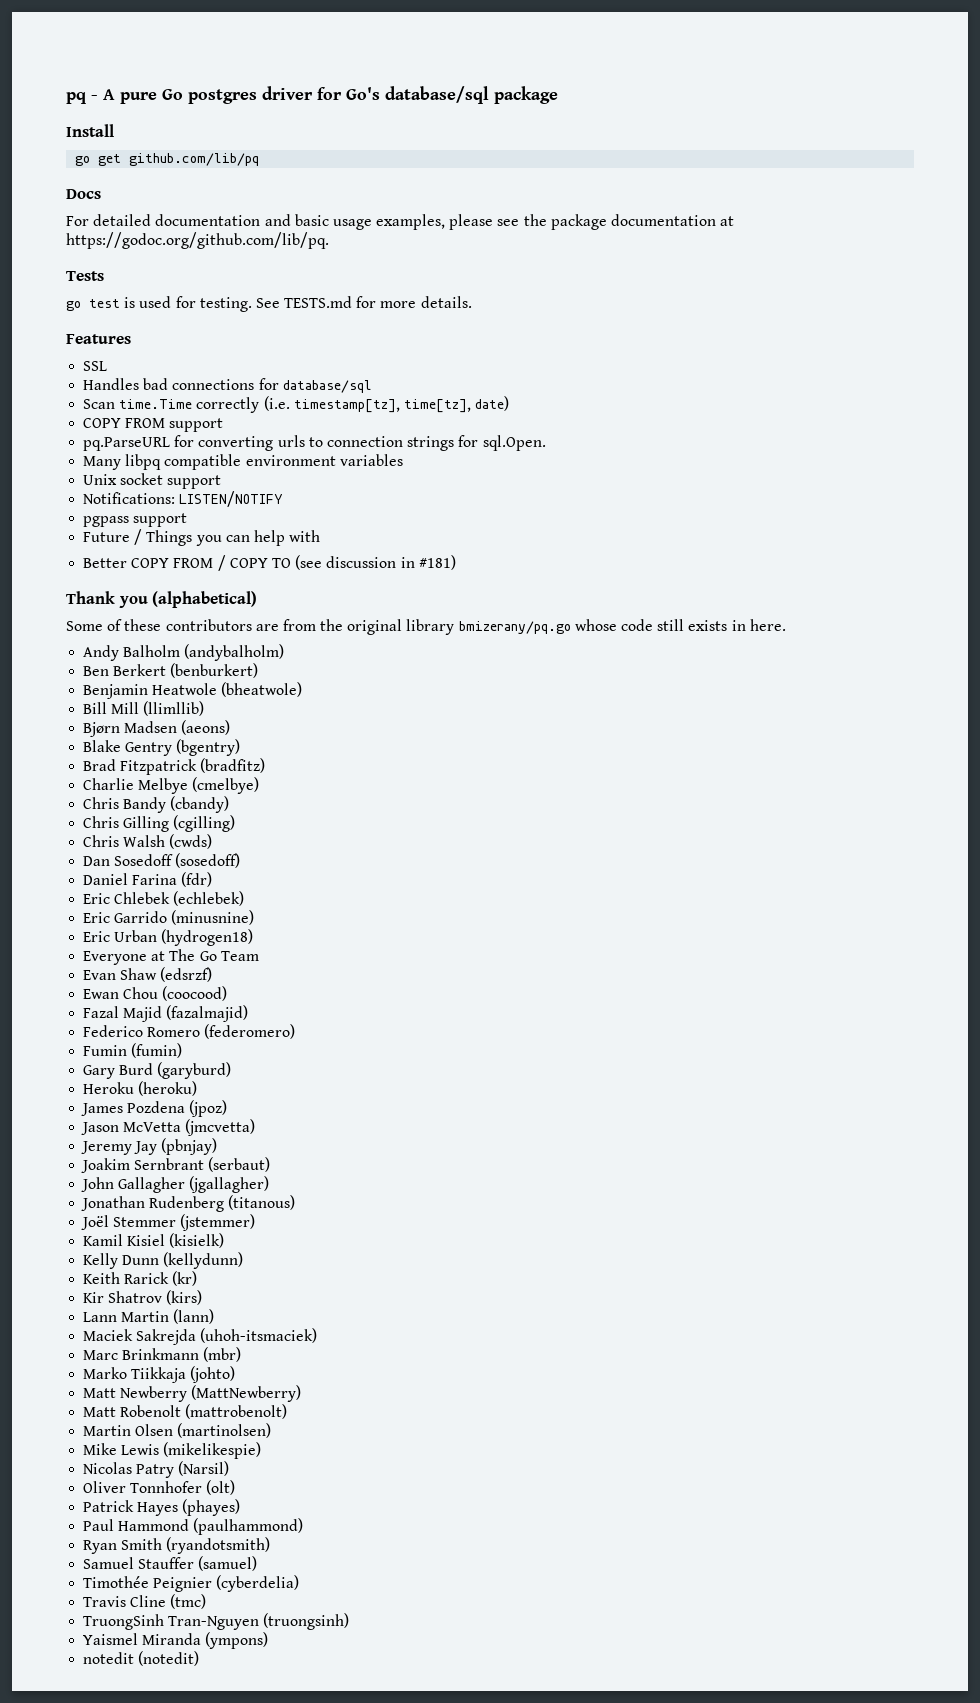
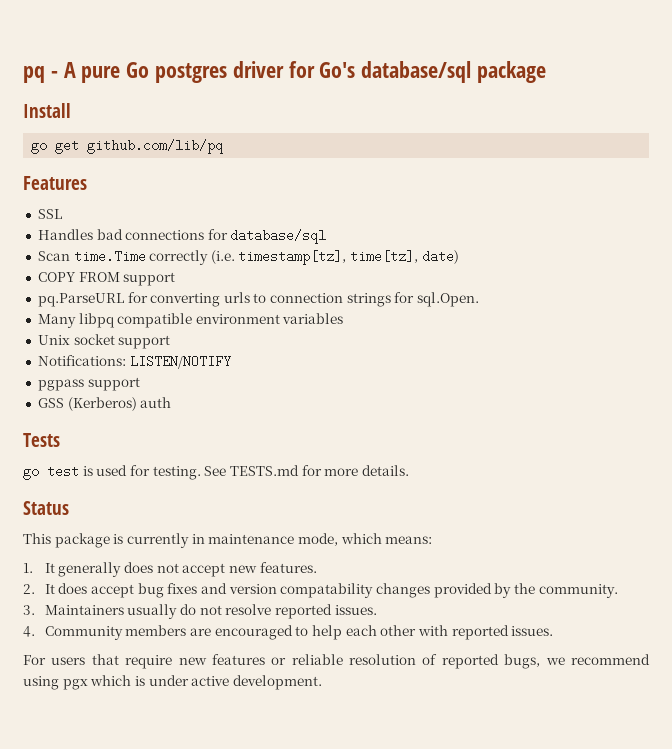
[66,189,101,199] [66,214,735,230] [66,232,329,249] [66,271,104,281] [66,296,472,312] // Docs // For detailed documentation and basic usage examples, please see the package documentation at https://godoc.org/github.com/lib/pq. // Tests // go test is used for testing. See TESTS.md for more details. -> (224, 146) none
[83,529,321,546] [83,555,456,571] [66,591,258,608] [66,619,786,635] [83,644,285,661] [83,663,259,678] [83,682,303,699] [83,701,205,716] [83,720,231,737] [83,739,241,756] [83,758,266,775] [83,777,260,794] [83,796,230,813] [83,815,236,832] [83,834,213,849] [83,853,241,868] [83,872,213,887] [83,891,245,906] [83,910,255,925] [83,929,254,946] [83,949,259,965] [83,967,213,982] [83,986,228,1001] [83,1005,249,1022] [83,1024,296,1039] [83,1043,183,1058] [83,1062,232,1079] [83,1081,198,1096] [81,1100,228,1117] [81,1119,256,1136] [81,1138,218,1155] [81,1157,271,1173] [81,1176,270,1193] [81,1195,296,1212] [81,1214,256,1231] [83,1233,225,1248] [83,1252,244,1269] [83,1271,198,1286] [83,1290,203,1305] [83,1309,215,1324] [83,1328,318,1345] [83,1347,242,1362] [83,1366,236,1383] [83,1385,302,1402] [83,1404,288,1419] [83,1423,272,1438] [83,1442,262,1459] [83,1461,230,1478] [83,1480,236,1495] [83,1499,241,1516] [83,1518,304,1535] [83,1537,271,1554] [83,1556,258,1571] [83,1575,300,1592] [83,1594,207,1609] [83,1613,350,1630] [83,1632,269,1649] [83,1651,200,1666] Future / Things you can help with // Better COPY FROM / COPY TO (see discussion in #181) // Thank you (alphabetical) // Some of these contributors are from the original library bmizerany/pq.go whose code still exists in here. // Andy Balholm (andybalholm) // Ben Berkert (benburkert) // Benjamin Heatwole (bheatwole) // Bill Mill (llimllib) // Bjørn Madsen (aeons) // Blake Gentry (bgentry) // Brad Fitzpatrick (bradfitz) // Charlie Melbye (cmelbye) // Chris Bandy (cbandy) // Chris Gilling (cgilling) // Chris Walsh (cwds) // Dan Sosedoff (sosedoff) // Daniel Farina (fdr) // Eric Chlebek (echlebek) // Eric Garrido (minusnine) // Eric Urban (hydrogen18) // Everyone at The Go Team // Evan Shaw (edsrzf) // Ewan Chou (coocood) // Fazal Majid (fazalmajid) // Federico Romero (federomero) // Fumin (fumin) // Gary Burd (garyburd) // Heroku (heroku) // James Pozdena (jpoz) // Jason McVetta (jmcvetta) // Jeremy Jay (pbnjay) // Joakim Sernbrant (serbaut) // John Gallagher (jgallagher) // Jonathan Rudenberg (titanous) // Joël Stemmer (jstemmer) // Kamil Kisiel (kisielk) // Kelly Dunn (kellydunn) // Keith Rarick (kr) // Kir Shatrov (kirs) // Lann Martin (lann) // Maciek Sakrejda (uhoh-itsmaciek) // Marc Brinkmann (mbr) // Marko Tiikkaja (johto) // Matt Newberry (MattNewberry) // Matt Robenolt (mattrobenolt) // Martin Olsen (martinolsen) // Mike Lewis (mikelikespie) // Nicolas Patry (Narsil) // Oliver Tonnhofer (olt) // Patrick Hayes (phayes) // Paul Hammond (paulhammond) // Ryan Smith (ryandotsmith) // Samuel Stauffer (samuel) // Timothée Peignier (cyberdelia) // Travis Cline (tmc) // TruongSinh Tran-Nguyen (truongsinh) // Yaismel Miranda (ympons) // notedit (notedit) -> [37,397,172,411] [23,433,60,447] [23,465,409,480] [23,501,69,515] [23,533,433,548] [23,562,317,577] [23,583,618,598] [23,604,377,619] [23,625,554,640] [23,654,650,669] [23,675,322,690] GSS (Kerberos) auth // Tests // go test is used for testing. See TESTS.md for more details. // Status // This package is currently in maintenance mode, which means: // 1. It generally does not accept new features. // 2. It does accept bug fixes and version compatability changes provided by the community. // 3. Maintainers usually do not resolve reported issues. // 4. Community members are encouraged to help each other with reported issues. // For users that require new features or reliable resolution of reported bugs, we recommend using pgx which is under active development.

